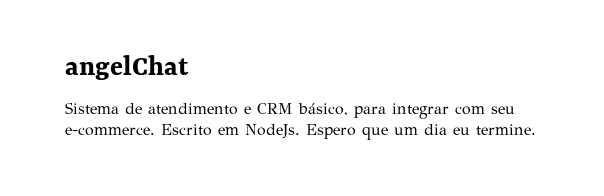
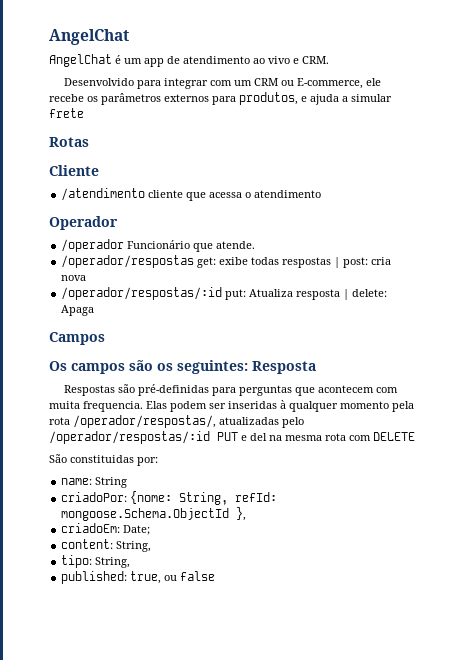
[65,55,189,80] [65,102,515,119] [65,124,536,140] angelChat // Sistema de atendimento e CRM básico, para integrar com seu e-commerce. Escrito em NodeJs. Espero que um dia eu termine. -> [49,29,129,45] [49,54,329,67] [63,78,381,89] [49,92,392,105] [49,108,84,118] [49,137,89,147] [49,165,99,176] [61,188,322,201] [49,216,118,230] [61,239,256,252] [61,255,392,268] [61,275,87,281] [61,287,388,300] [61,305,95,316] [49,332,105,345] [49,360,316,374] [63,384,398,396] [49,400,414,412] [49,415,304,428] [49,431,415,444] [49,454,158,466] [61,477,128,488] [61,491,278,505] [61,507,247,521] [61,523,151,535] [61,539,152,552] [61,555,131,568] [61,571,216,584] AngelChat // AngelChat é um app de atendimento ao vivo e CRM. // Desenvolvido para integrar com um CRM ou E-commerce, ele recebe os parâmetros externos para produtos, e ajuda a simular frete // Rotas // Cliente // /atendimento cliente que acessa o atendimento // Operador // /operador Funcionário que atende. // /operador/respostas get: exibe todas respostas | post: cria nova // /operador/respostas/:id put: Atualiza resposta | delete: Apaga // Campos // Os campos são os seguintes: Resposta // Respostas são pré-definidas para perguntas que acontecem com muita frequencia. Elas podem ser inseridas à qualquer momento pela rota /operador/respostas/, atualizadas pelo /operador/respostas/:id PUT e del na mesma rota com DELETE // São constituidas por: // name: String // criadoPor: {nome: String, refId: mongoose.Schema.ObjectId }, // criadoEm: Date; // content: String, // tipo: String, // published: true, ou false

